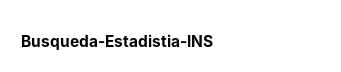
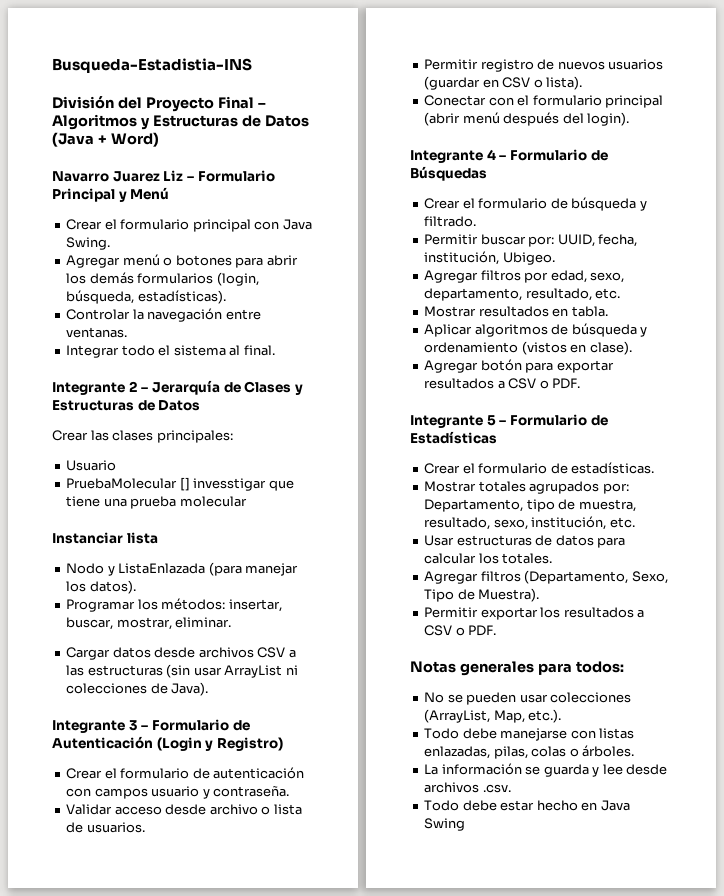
(213, 42) none -> [52,96,266,112] [52,114,309,130] [52,132,159,147] [52,170,275,182] [52,187,170,202] [66,219,312,232] [66,237,111,250] [66,254,298,268] [66,272,259,286] [66,290,226,304] [66,308,261,322] [66,327,128,338] [66,345,275,358] [52,380,303,395] [52,400,201,411] [52,430,233,443] [66,460,117,471] [66,477,294,491] [66,496,247,509] [52,532,158,544] [66,562,299,576] [66,580,136,594] [66,598,282,612] [66,617,232,630] [66,647,296,660] [66,664,298,678] [66,682,209,696] [52,719,250,733] [52,736,283,751] [66,767,305,779] [66,786,290,799] [66,804,302,815] [66,822,145,833] [424,59,664,72] [424,76,583,90] [424,95,664,108] [424,112,630,126] [410,149,608,163] [410,166,487,181] [424,197,647,211] [424,216,477,227] [424,234,638,247] [424,251,555,265] [424,270,625,283] [424,288,621,301] [424,306,608,317] [424,323,648,337] [424,341,632,355] [424,359,614,373] [424,378,581,389] [410,414,608,428] [410,431,497,444] [424,462,655,474] [424,481,629,494] [424,499,636,512] [424,516,635,530] [424,535,626,548] [424,553,553,564] [424,570,668,584] [424,588,540,602] [424,607,645,620] [424,625,497,636] [410,661,624,676] [424,692,632,705] [424,709,562,723] [424,728,635,741] [424,745,635,759] [424,763,668,777] [424,782,511,793] [424,800,630,811] [424,818,466,831] // División del Proyecto Final – Algoritmos y Estructuras de Datos (Java + Word) // Navarro Juarez Liz – Formulario Principal y Menú // Crear el formulario principal con Java Swing. // Agregar menú o botones para abrir los demás formularios (login, búsqueda, estadísticas). // Controlar la navegación entre ventanas. // Integrar todo el sistema al final. // Integrante 2 – Jerarquía de Clases y Estructuras de Datos // Crear las clases principales: // Usuario // PruebaMolecular [] invesstigar que tiene una prueba molecular // Instanciar lista // Nodo y ListaEnlazada (para manejar los datos). // Programar los métodos: insertar, buscar, mostrar, eliminar. // Cargar datos desde archivos CSV a las estructuras (sin usar ArrayList ni colecciones de Java). // Integrante 3 – Formulario de Autenticación (Login y Registro) // Crear el formulario de autenticación con campos usuario y contraseña. // Validar acceso desde archivo o lista de usuarios. // Permitir registro de nuevos usuarios (guardar en CSV o lista). // Conectar con el formulario principal (abrir menú después del login). // Integrante 4 – Formulario de Búsquedas // Crear el formulario de búsqueda y filtrado. // Permitir buscar por: UUID, fecha, institución, Ubigeo. // Agregar filtros por edad, sexo, departamento, resultado, etc. // Mostrar resultados en tabla. // Aplicar algoritmos de búsqueda y ordenamiento (vistos en clase). // Agregar botón para exportar resultados a CSV o PDF. // Integrante 5 – Formulario de Estadísticas // Crear el formulario de estadísticas. // Mostrar totales agrupados por: Departamento, tipo de muestra, resultado, sexo, institución, etc. // Usar estructuras de datos para calcular los totales. // Agregar filtros (Departamento, Sexo, Tipo de Muestra). // Permitir exportar los resultados a CSV o PDF. // Notas generales para todos: // No se pueden usar colecciones (ArrayList, Map, etc.). // Todo debe manejarse con listas enlazadas, pilas, colas o árboles. // La información se guarda y lee desde archivos .csv. // Todo debe estar hecho en Java Swing

